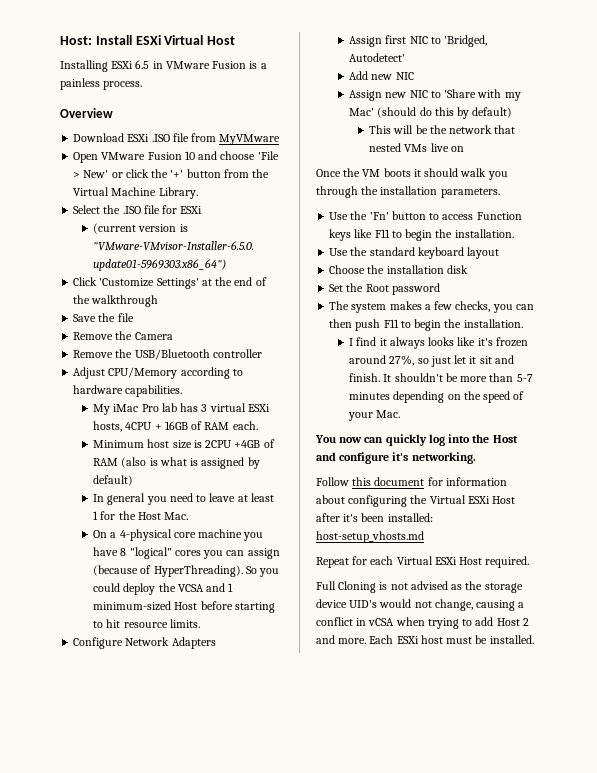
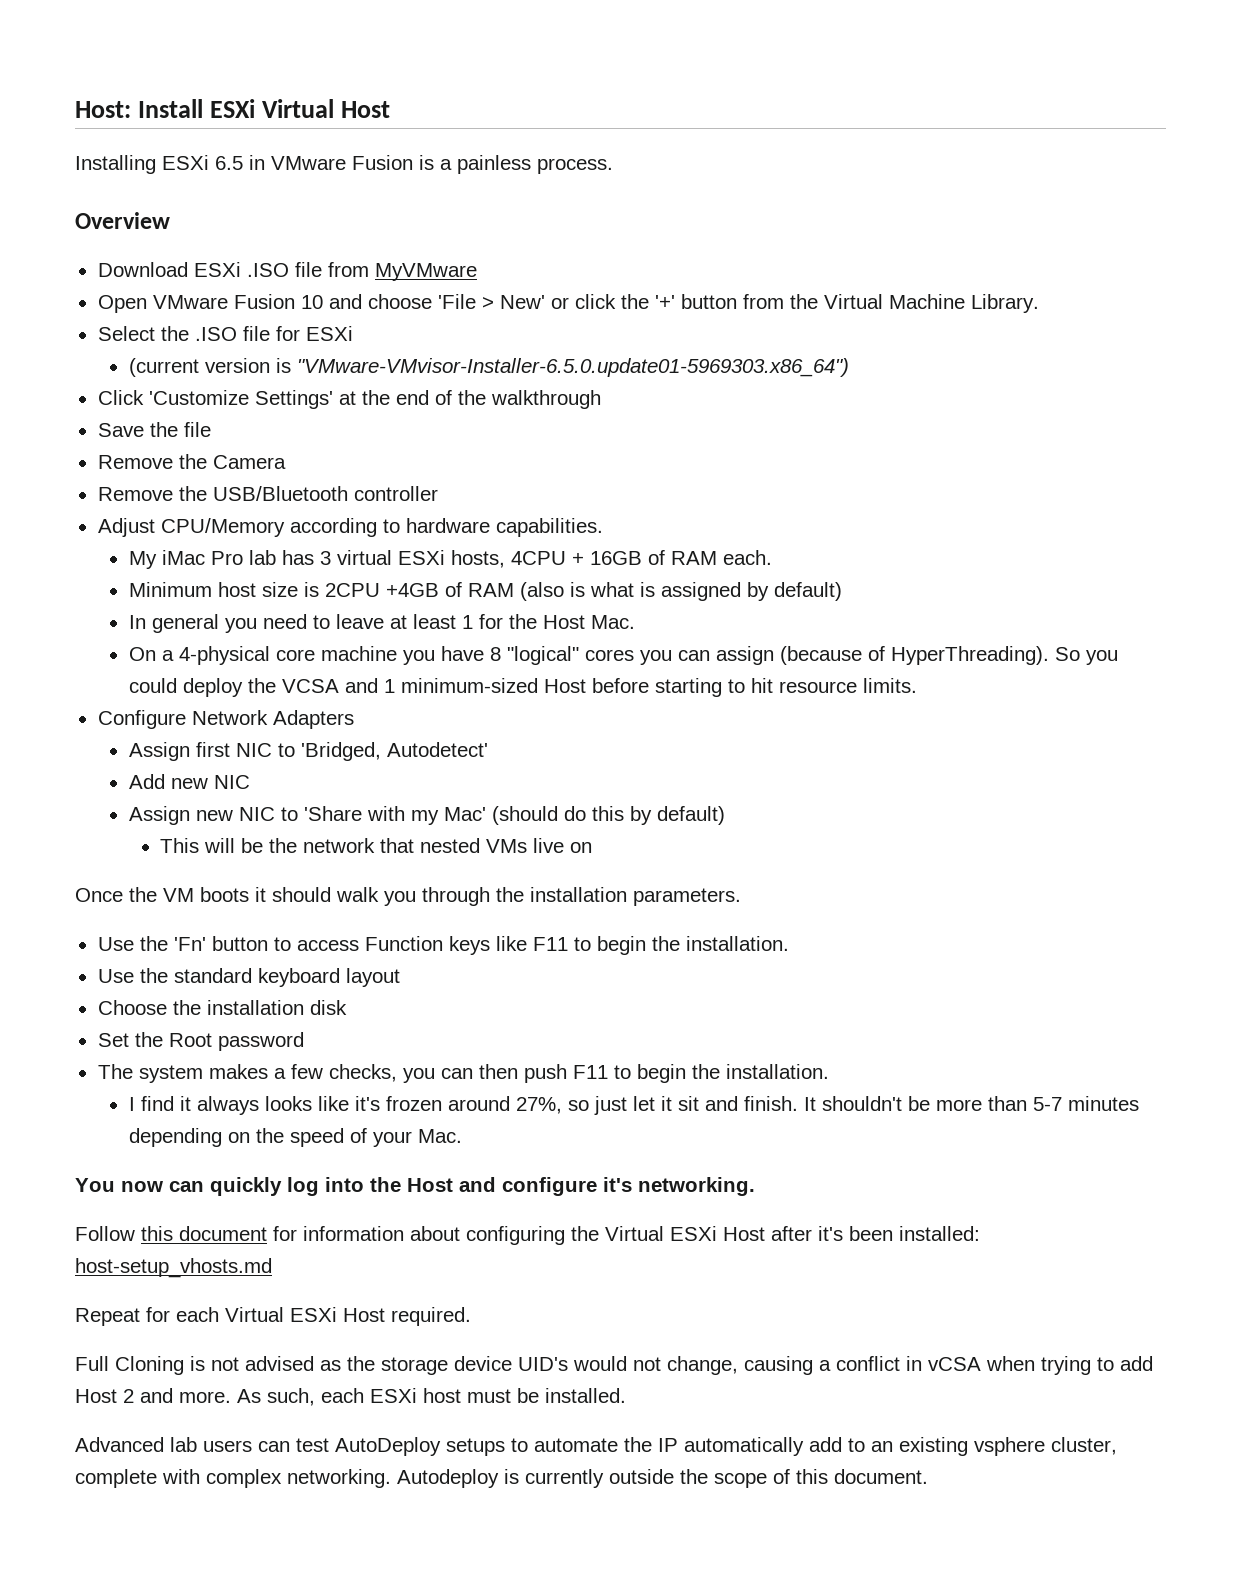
[369,635,394,644] Each -> [237,1388,364,1406] As such, each
(534, 639) none -> [75,1437,1117,1456] [75,1469,928,1488] // Advanced lab users can test AutoDeploy setups to automate the IP automatically add to an existing vsphere cluster, complete with complex networking. Autodeploy is currently outside the scope of this document.

